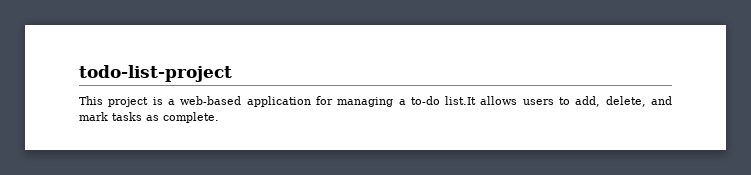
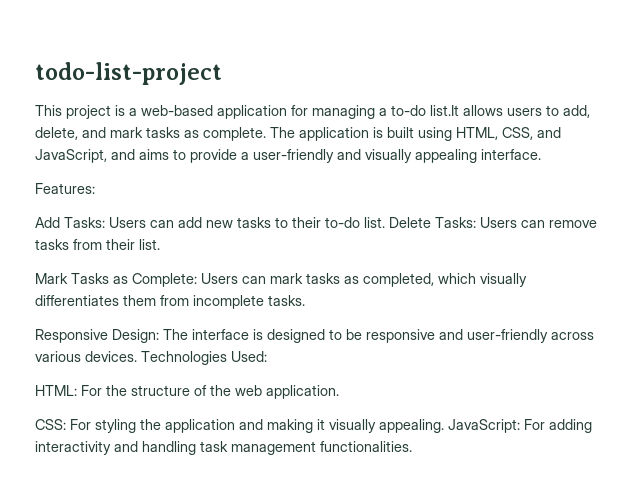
(219, 117) none -> [270,127,561,141] [35,149,541,163] [35,183,95,194] [35,217,597,228] [35,239,160,250] [35,273,527,287] [35,295,305,309] [35,329,594,343] [35,351,267,365] [35,385,339,399] [35,419,592,433] [35,441,412,455] The application is built using HTML, CSS, and JavaScript, and aims to provide a user-friendly and visually appealing interface. // Features: // Add Tasks: Users can add new tasks to their to-do list. Delete Tasks: Users can remove tasks from their list. // Mark Tasks as Complete: Users can mark tasks as completed, which visually differentiates them from incomplete tasks. // Responsive Design: The interface is designed to be responsive and user-friendly across various devices. Technologies Used: // HTML: For the structure of the web application. // CSS: For styling the application and making it visually appealing. JavaScript: For adding interactivity and handling task management functionalities.

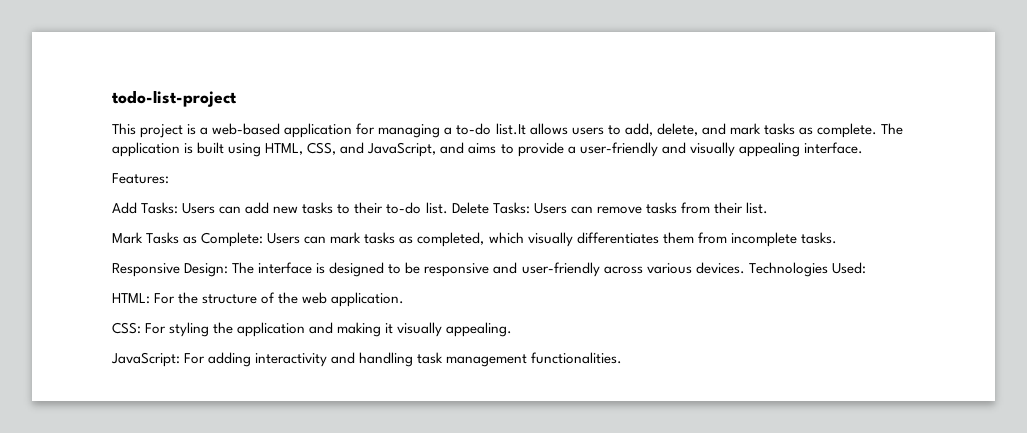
(444, 426) none -> (513, 329) //

